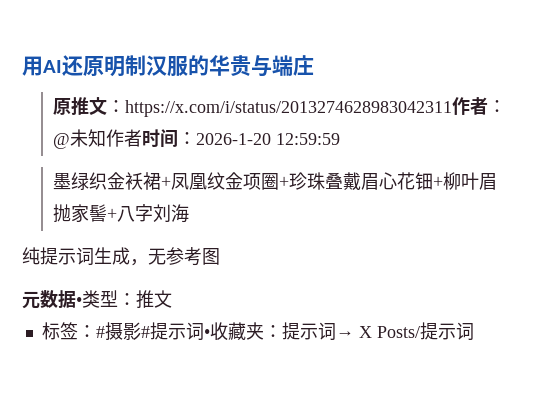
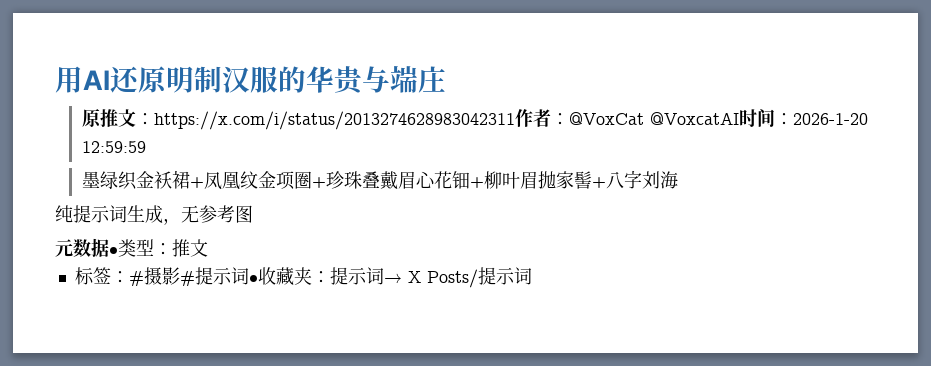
[53,129,143,149] @未知作者 -> [568,112,739,125] @VoxCat @VoxcatAI

